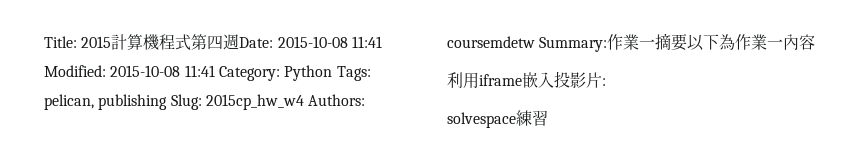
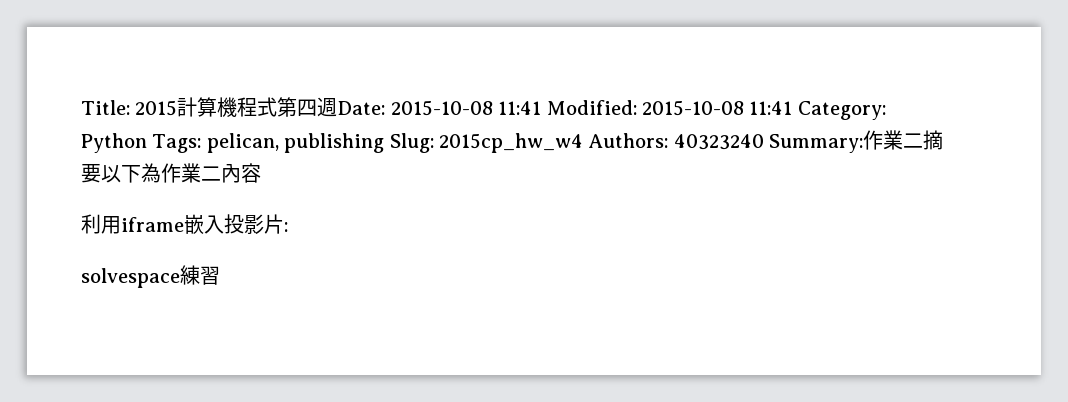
[447,36,535,48] coursemdetw -> [673,134,764,150] 40323240
[639,39,656,48] 一 -> [903,133,924,148] 二
[767,39,784,48] 一 -> [201,166,221,181] 二

